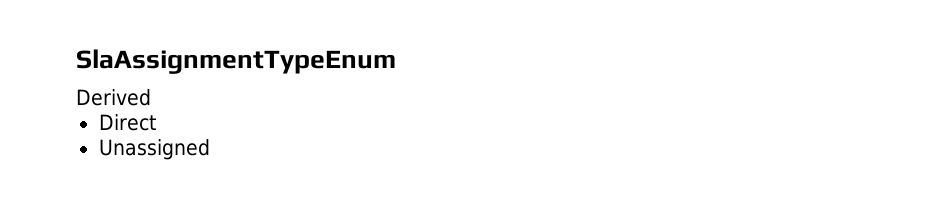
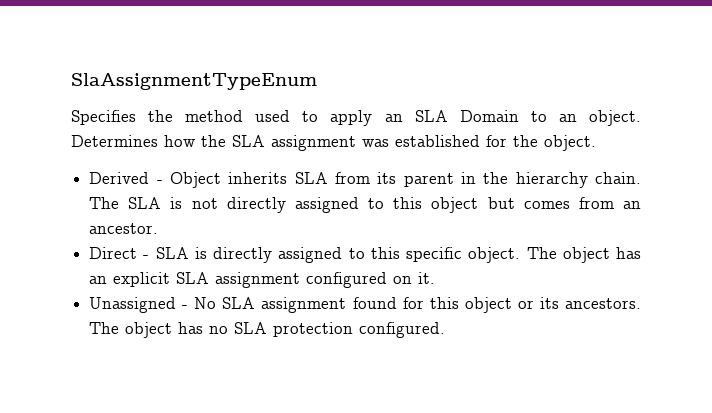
[76,89,151,106] [98,114,156,131] [98,139,210,160] Derived // Direct // Unassigned -> [71,110,641,126] [71,135,596,151] [89,172,642,188] [89,197,642,213] [89,223,159,234] [89,247,641,263] [89,272,436,288] [89,297,641,313] [89,322,446,338] Specifies the method used to apply an SLA Domain to an object. Determines how the SLA assignment was established for the object. // Derived - Object inherits SLA from its parent in the hierarchy chain. The SLA is not directly assigned to this object but comes from an ancestor. // Direct - SLA is directly assigned to this specific object. The object has an explicit SLA assignment configured on it. // Unassigned - No SLA assignment found for this object or its ancestors. The object has no SLA protection configured.

